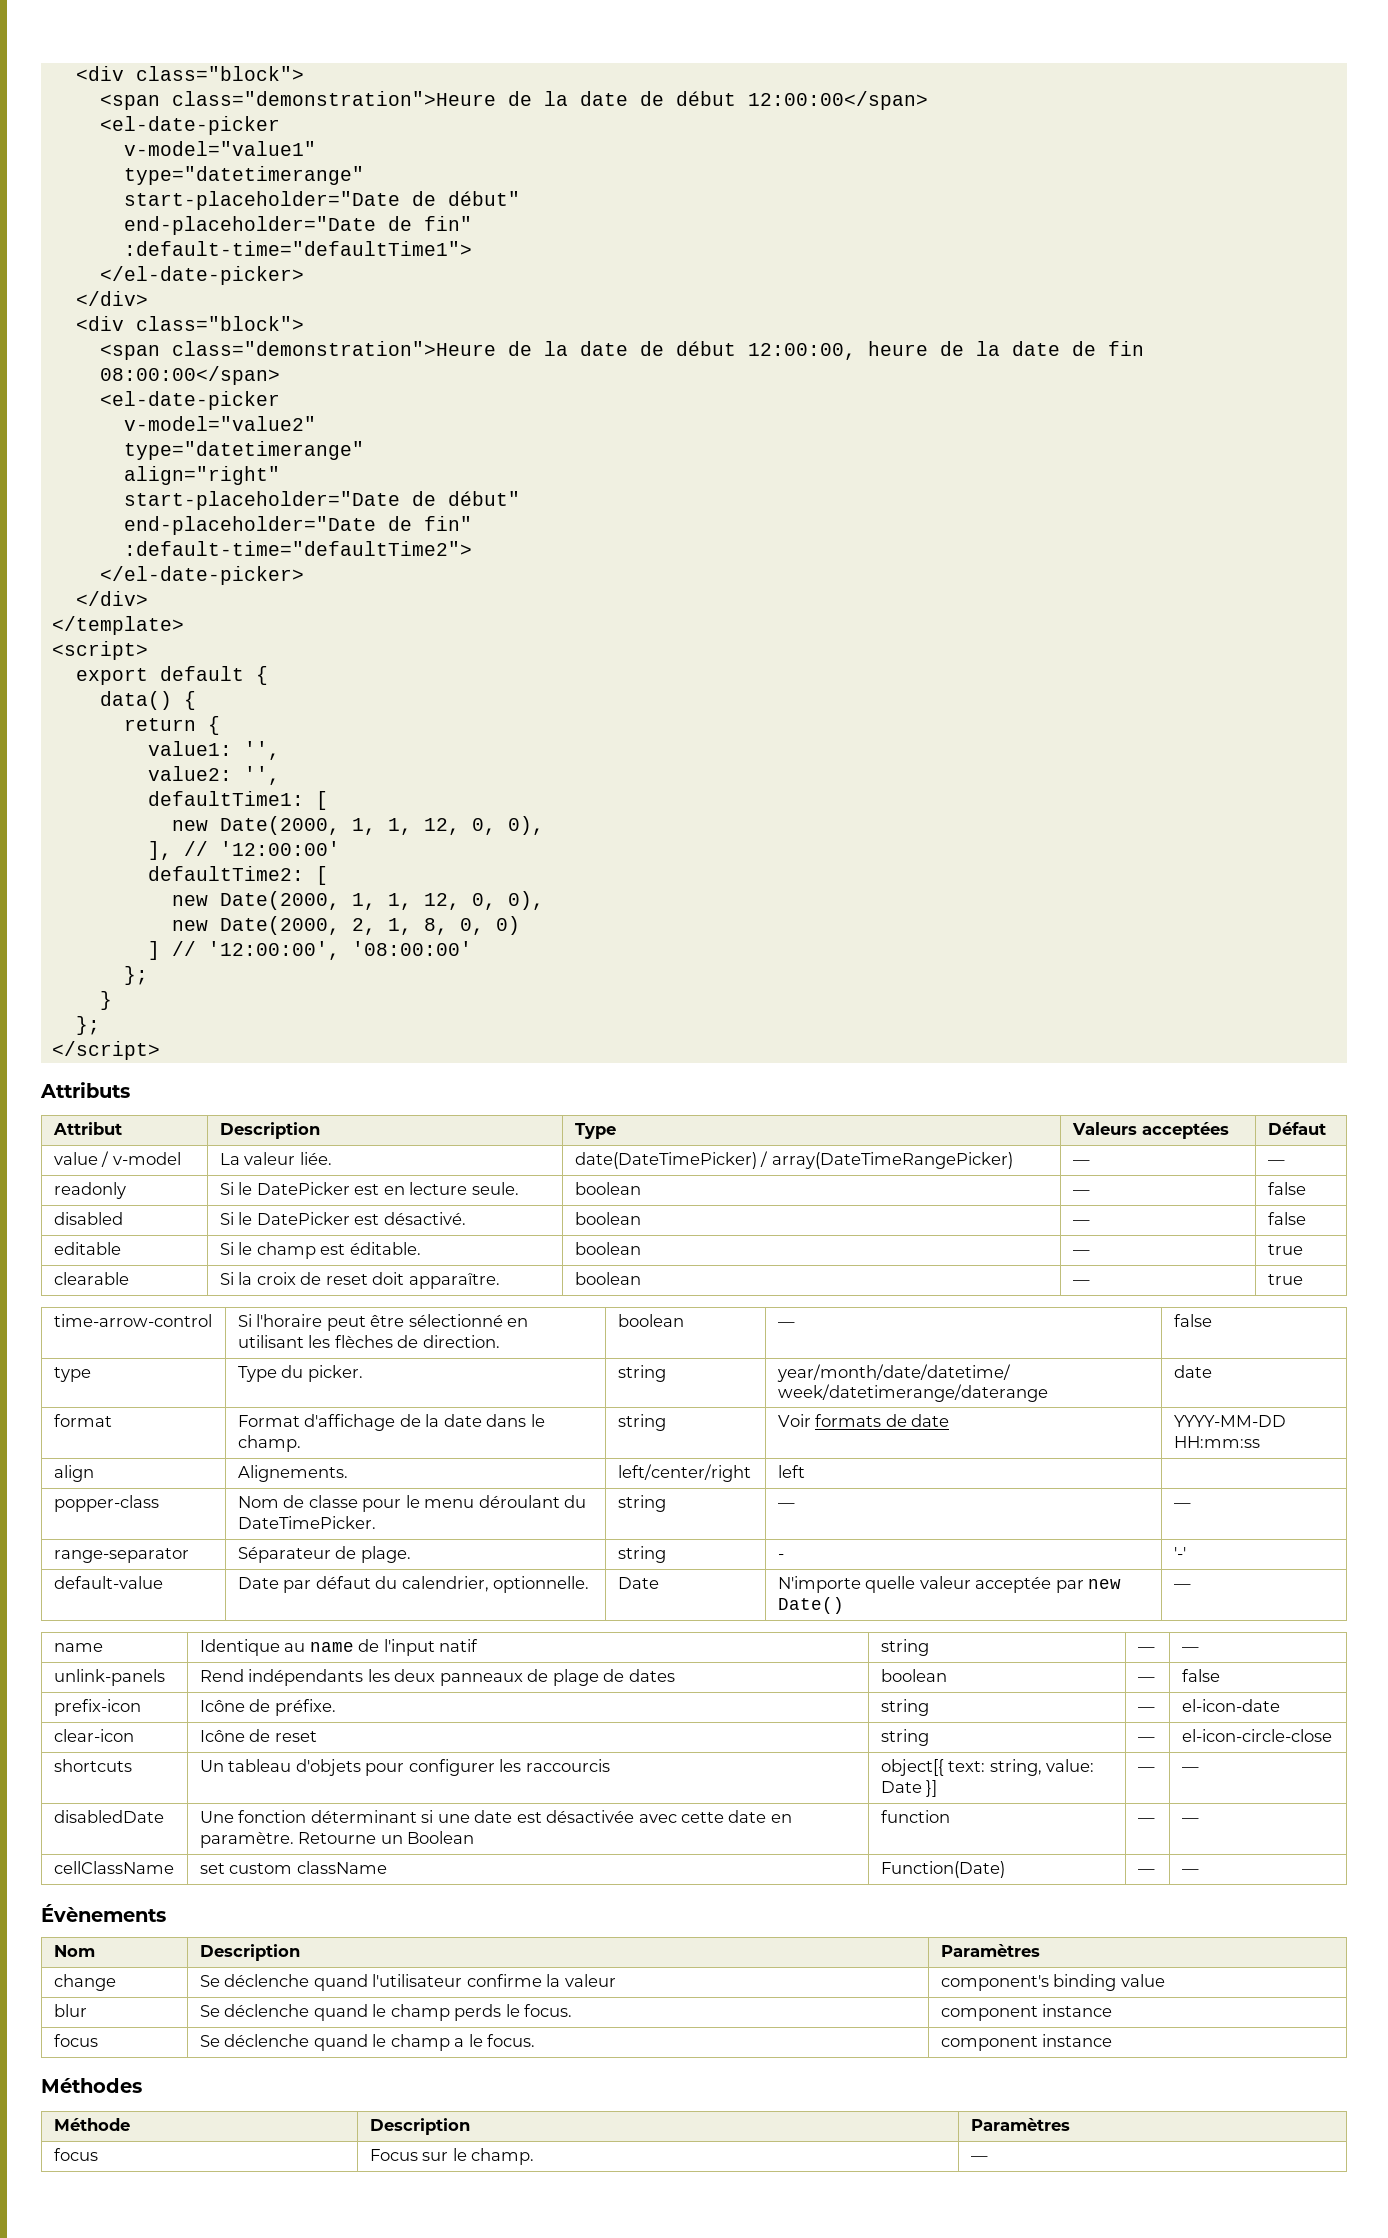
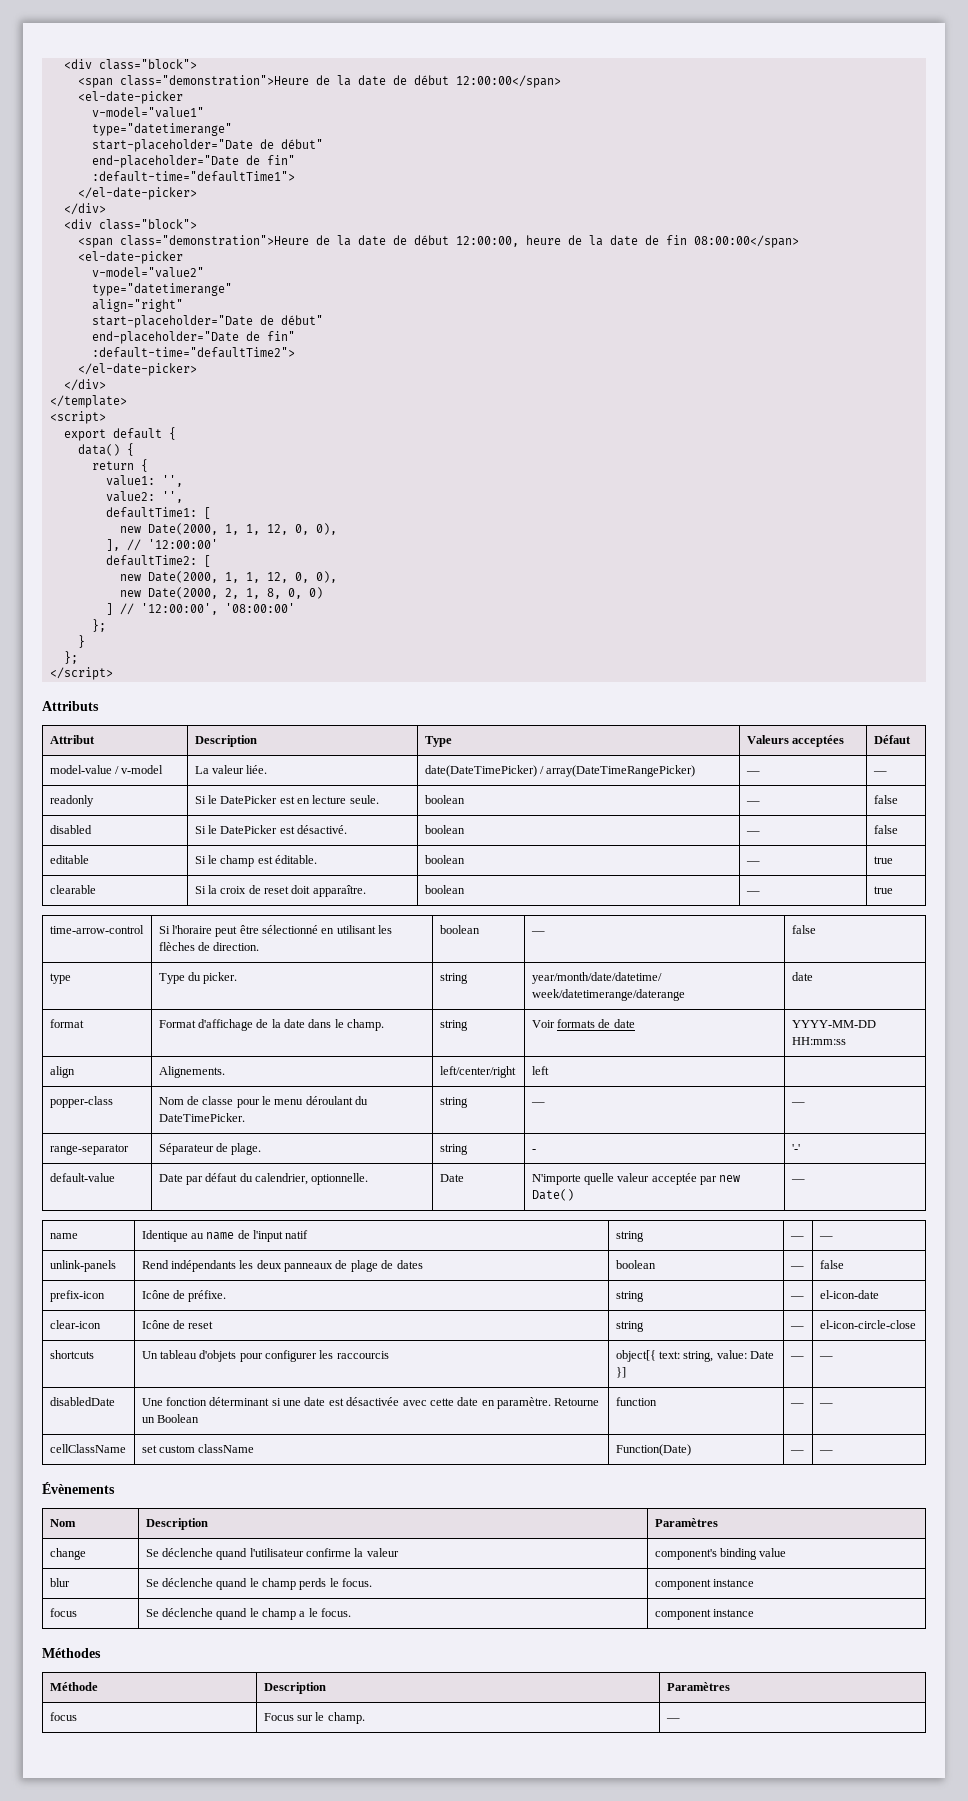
[53,1152,98,1165] value -> [49,765,112,774] model-value

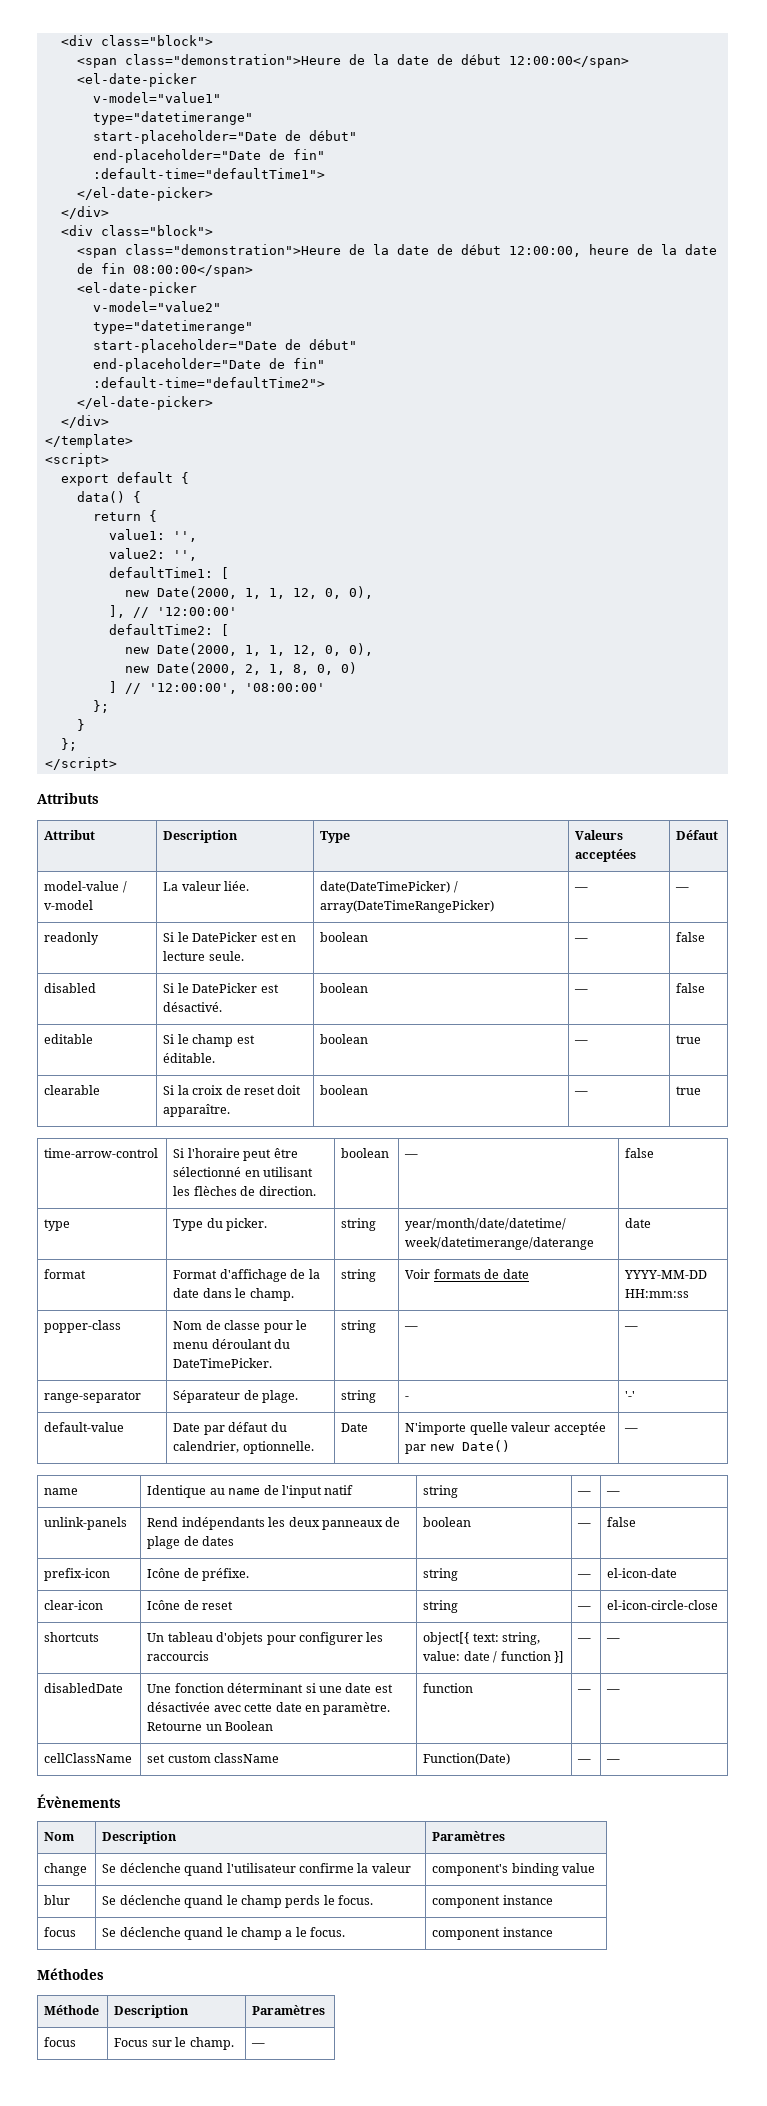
[91,299,183,312] // align="right" -> (253, 327) none
[49,1066,75,1078] [158,1066,225,1078] [439,1066,516,1078] [531,1066,549,1075] // align | Alignements. | left/center/right | left | -> (690, 1293) none
[750,1351,775,1359] Date -> [463,1651,551,1663] date / function

